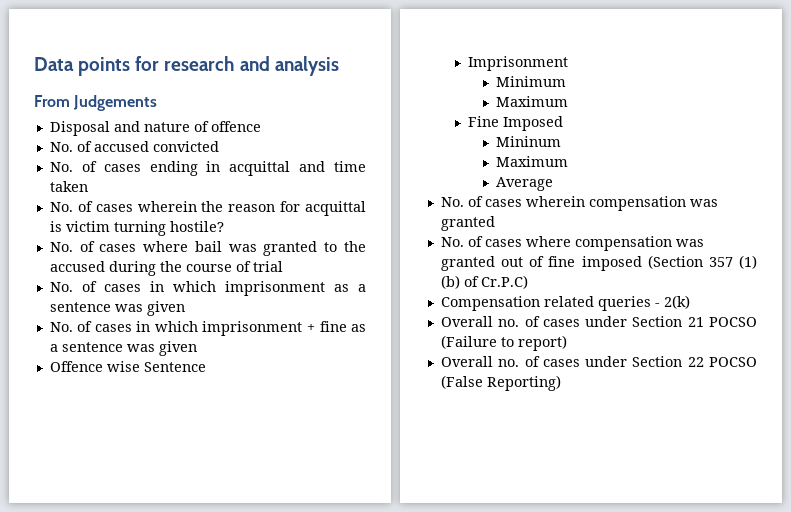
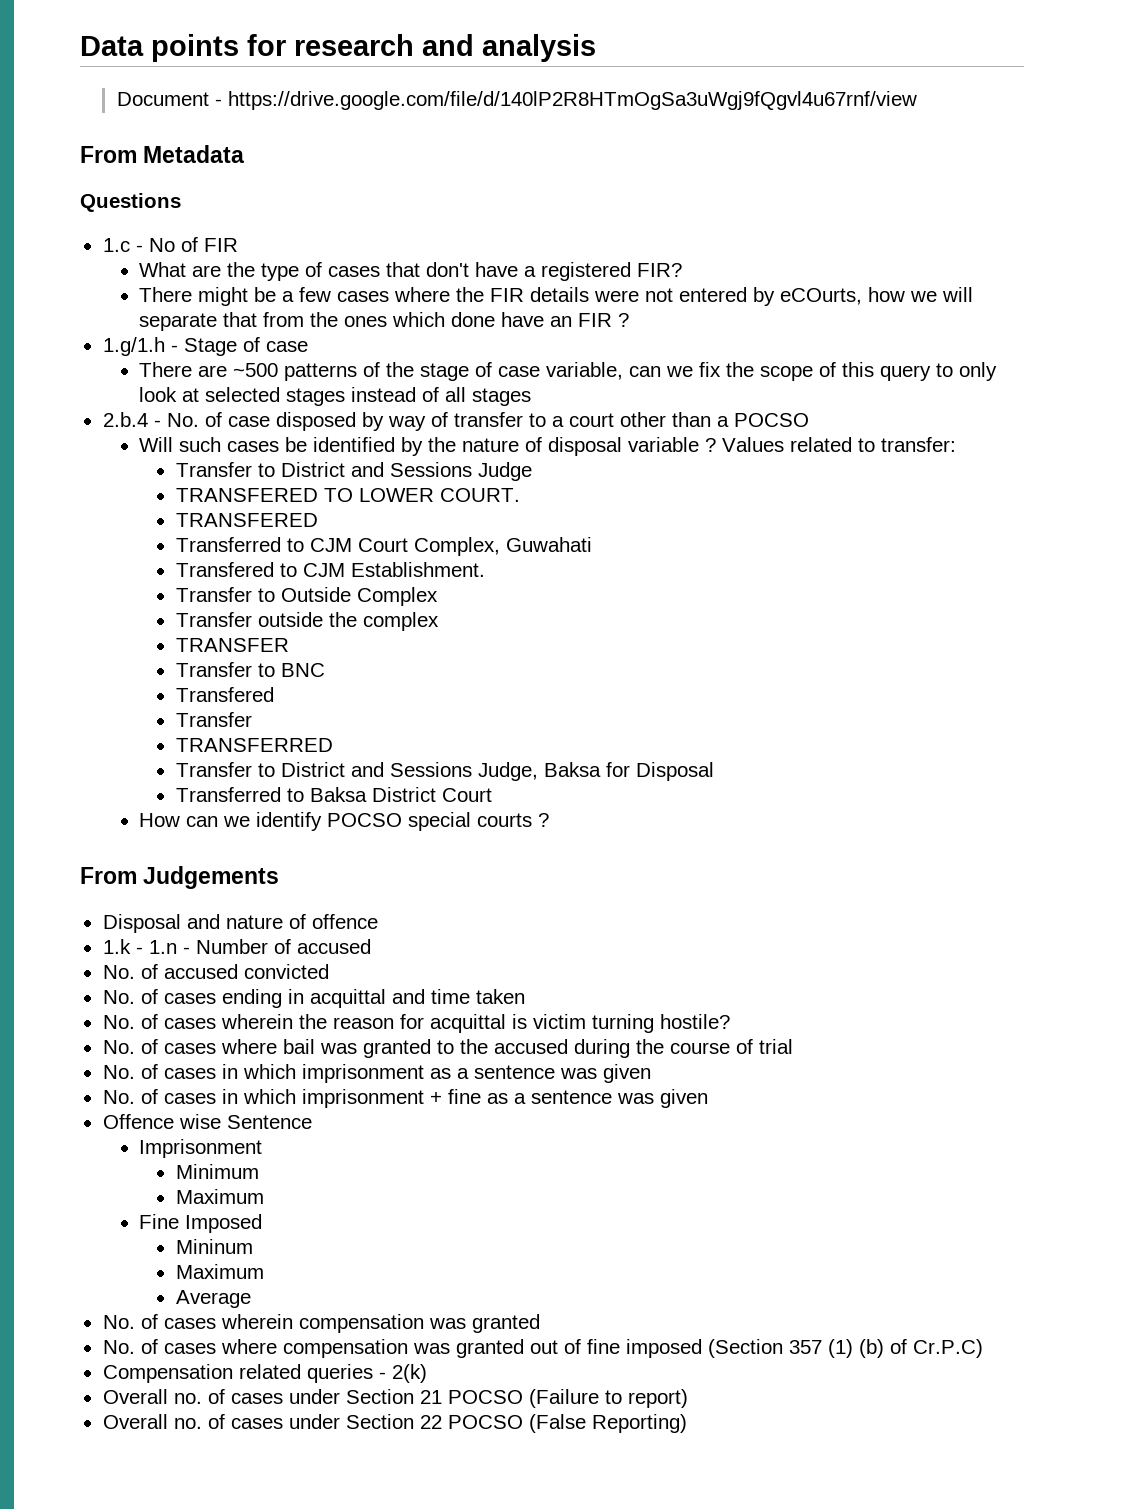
(339, 66) none -> [116,91,917,110] [80,145,245,163] [80,193,181,212] [102,237,238,252] [139,262,683,281] [139,287,974,306] [139,312,630,331] [102,337,308,356] [139,362,998,381] [139,387,532,406] [102,412,809,431] [139,437,957,456] [175,462,532,481] [175,488,520,502] [175,513,318,527] [175,537,592,556] [175,562,485,577] [175,587,438,606] [175,612,439,631] [175,638,289,652] [175,662,325,677] [175,687,274,702] [175,712,252,727] [175,738,333,752] [175,762,714,781] [175,787,492,802] [139,812,550,831] // Document - https://drive.google.com/file/d/140lP2R8HTmOgSa3uWgj9fQgvl4u67rnf/view // From Metadata // Questions // 1.c - No of FIR // What are the type of cases that don't have a registered FIR? // There might be a few cases where the FIR details were not entered by eCOurts, how we will separate that from the ones which done have an FIR ? // 1.g/1.h - Stage of case // There are ~500 patterns of the stage of case variable, can we fix the scope of this query to only look at selected stages instead of all stages // 2.b.4 - No. of case disposed by way of transfer to a court other than a POCSO // Will such cases be identified by the nature of disposal variable ? Values related to transfer: // Transfer to District and Sessions Judge // TRANSFERED TO LOWER COURT. // TRANSFERED // Transferred to CJM Court Complex, Guwahati // Transfered to CJM Establishment. // Transfer to Outside Complex // Transfer outside the complex // TRANSFER // Transfer to BNC // Transfered // Transfer // TRANSFERRED // Transfer to District and Sessions Judge, Baksa for Disposal // Transferred to Baksa District Court // How can we identify POCSO special courts ?
(261, 126) none -> [102,939,371,954] // 1.k - 1.n - Number of accused

